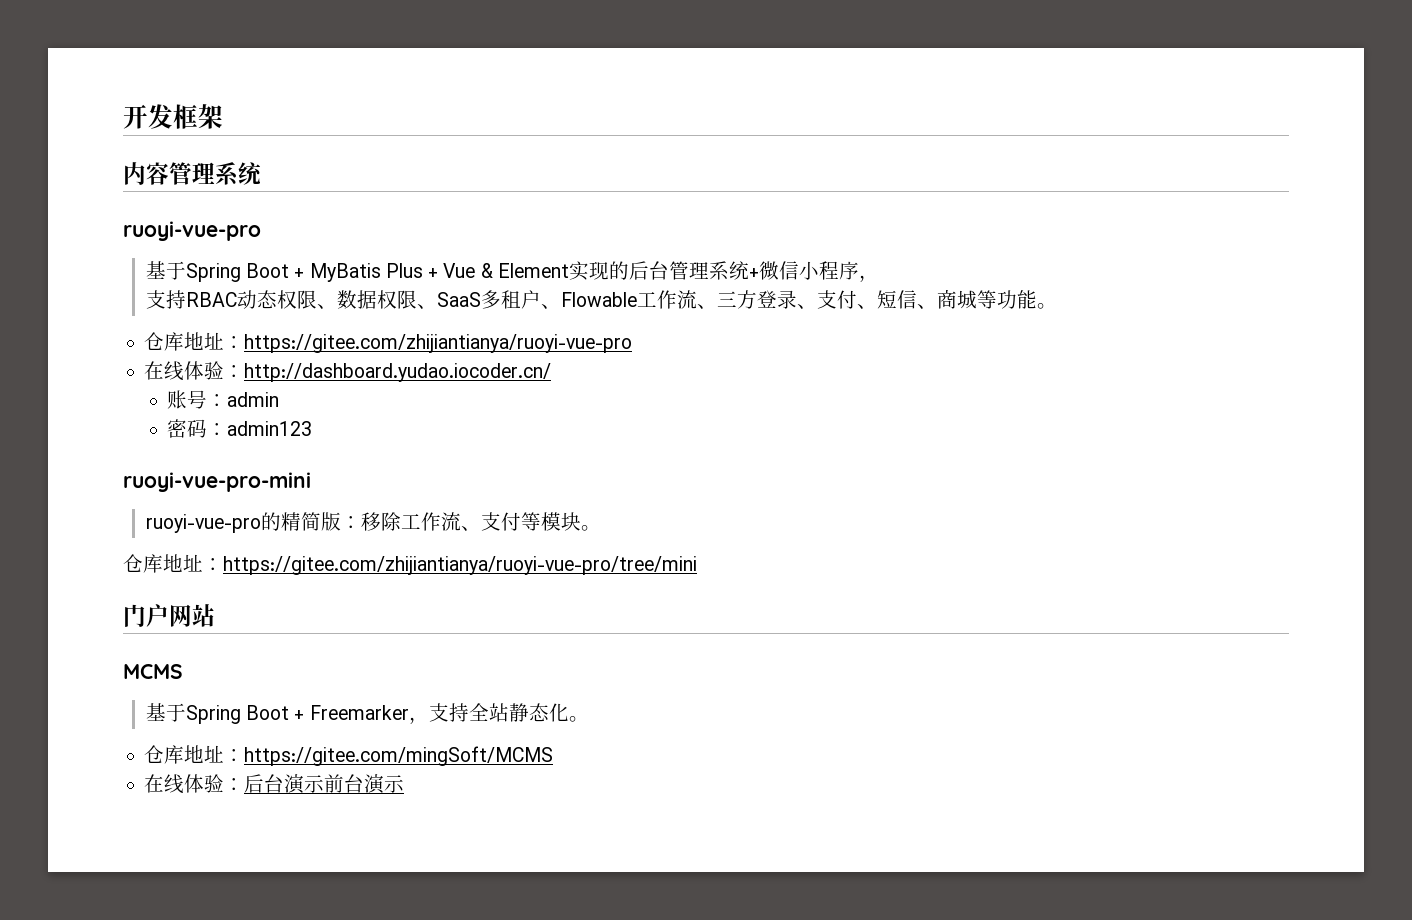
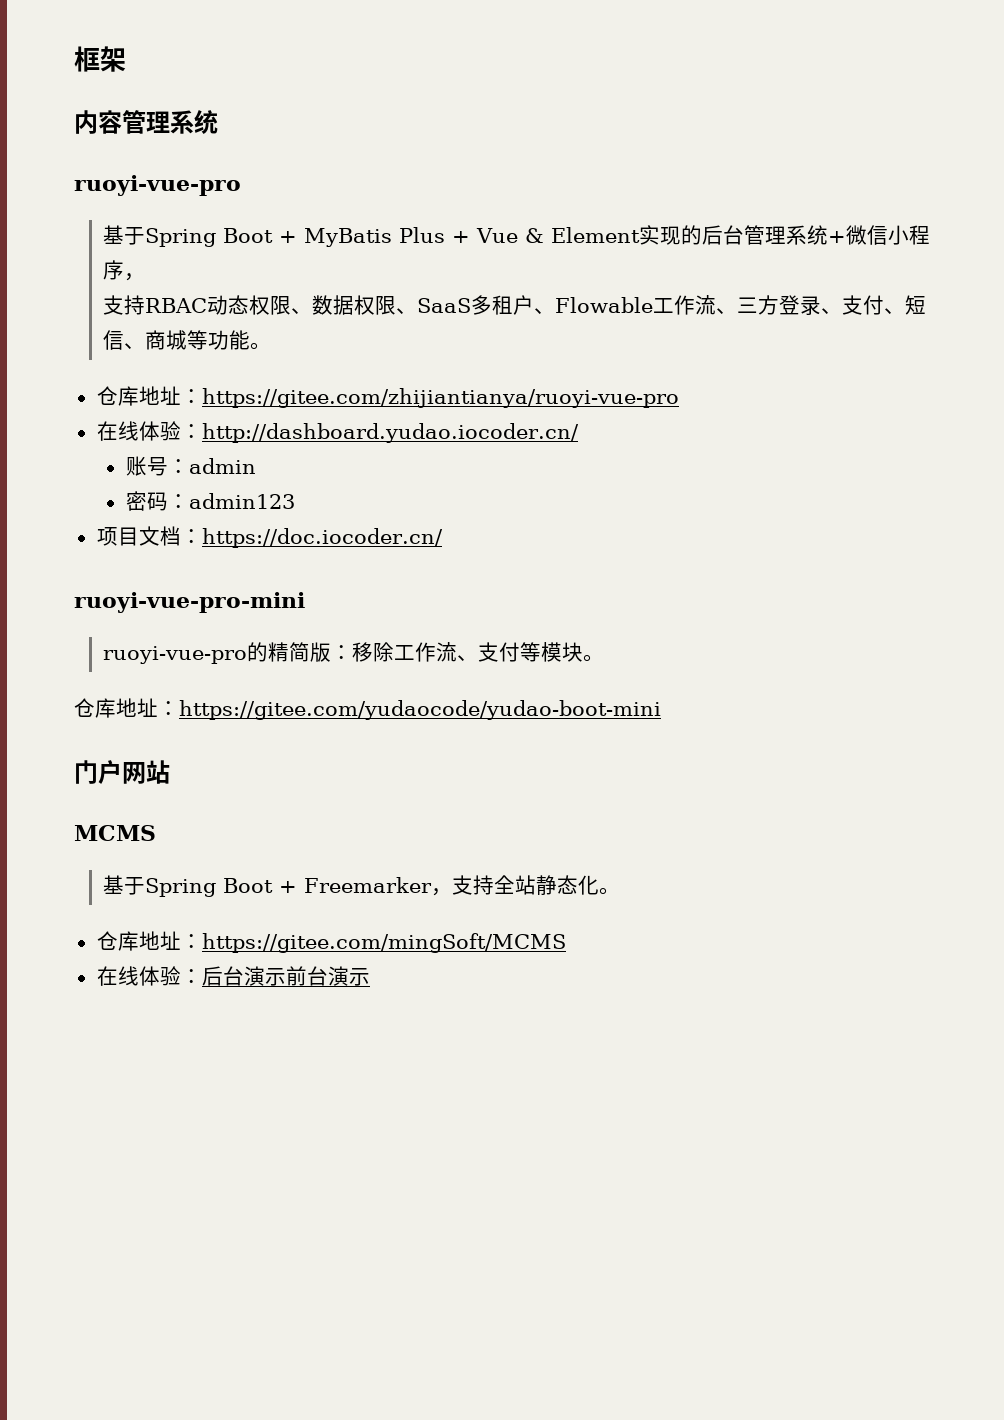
[123,104,173,129] 开发 -> (74, 59) none
(313, 428) none -> [96,526,443,548] // 项目文档：https://doc.iocoder.cn/
[223,556,697,575] https://gitee.com/zhijiantianya/ruoyi-vue-pro/tree/mini -> [179,700,661,720] https://gitee.com/yudaocode/yudao-boot-mini

